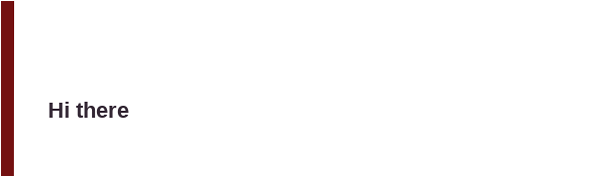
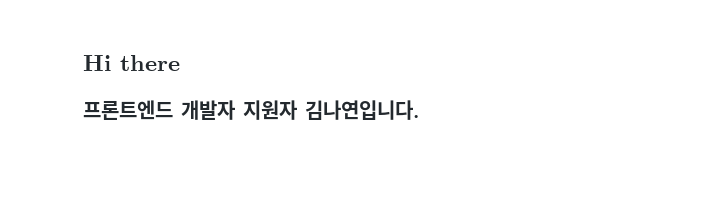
(129, 109) none -> [83,100,419,120] // 프론트엔드 개발자 지원자 김나연입니다.

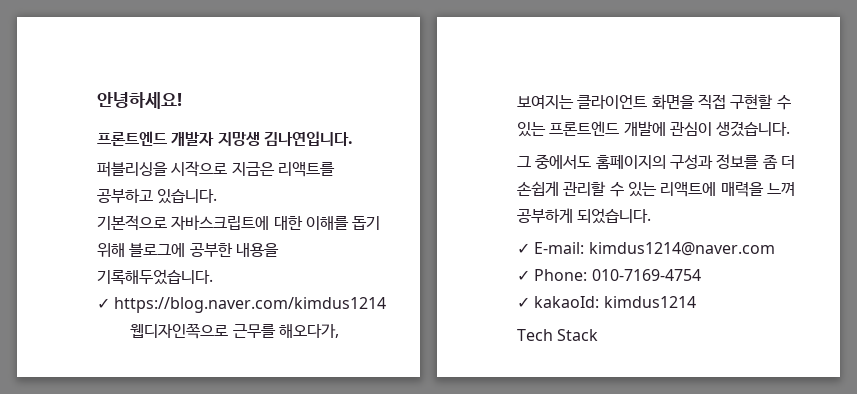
[83,55,180,71] Hi there -> [97,92,182,109] 안녕하세요!
[243,100,297,120] 지원자 -> [217,132,260,146] 지망생
(419, 110) none -> [97,161,335,177] [97,188,218,204] [97,215,381,231] [97,242,279,257] [97,269,213,285] [97,297,387,313] [130,323,339,339] [517,94,791,110] [517,121,791,137] [517,154,795,169] [517,181,795,197] [517,208,652,224] [517,242,775,256] [517,269,701,281] [517,296,696,308] [517,329,599,341] // 퍼블리싱을 시작으로 지금은 리액트를 공부하고 있습니다. // 기본적으로 자바스크립트에 대한 이해를 돕기 위해 블로그에 공부한 내용을 기록해두었습니다. // ✓ https://blog.naver.com/kimdus1214 // 웹디자인쪽으로 근무를 해오다가, 보여지는 클라이언트 화면을 직접 구현할 수 있는 프론트엔드 개발에 관심이 생겼습니다. // 그 중에서도 홈페이지의 구성과 정보를 좀 더 손쉽게 관리할 수 있는 리액트에 매력을 느껴 공부하게 되었습니다. // ✓ E-mail: kimdus1214@naver.com // ✓ Phone: 010-7169-4754 // ✓ kakaoId: kimdus1214 // Tech Stack

